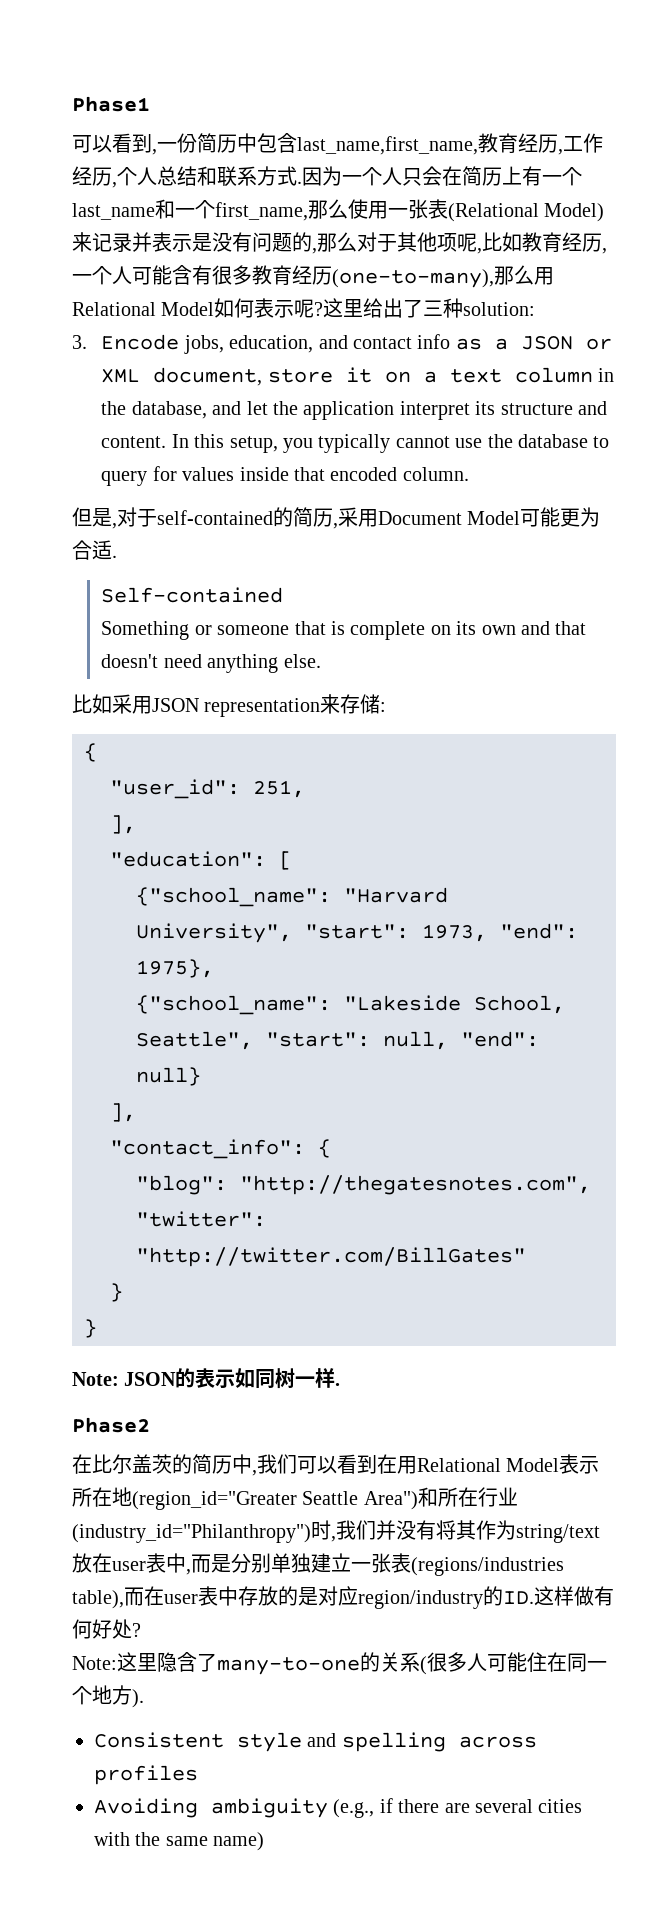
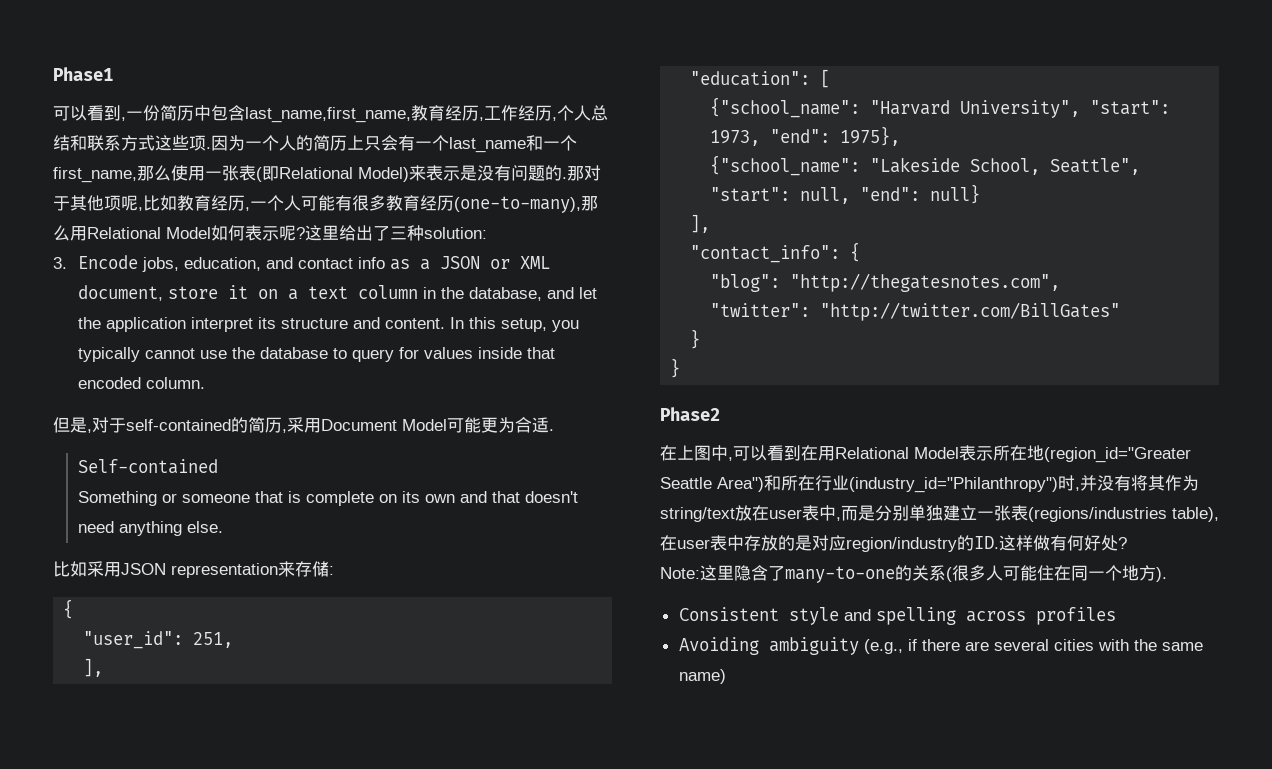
(297, 176) none -> [155,135,206,151] 这些项
[402,166,522,186] 只会在简历上 -> [296,135,398,151] 的简历上只会
[448,203,605,222] [72,232,152,252] (Relational Model)来记录并 -> [256,165,426,182] (即Relational Model)来
[312,232,357,254] ,那么 -> [562,166,584,181] .那
[172,265,192,285] 含 -> (335, 203) none
[72,1368,341,1389] [72,1417,150,1433] [72,1454,297,1476] Note: JSON的表示如同树一样. // Phase2 // 在比尔盖茨的简历中,我们 -> [660,407,720,421] [660,445,733,461] Phase2 // 在上图中,
[336,1520,376,1540] 我们 -> (1080, 489) none
[124,1587,144,1606] 而 -> (1219, 514) none

